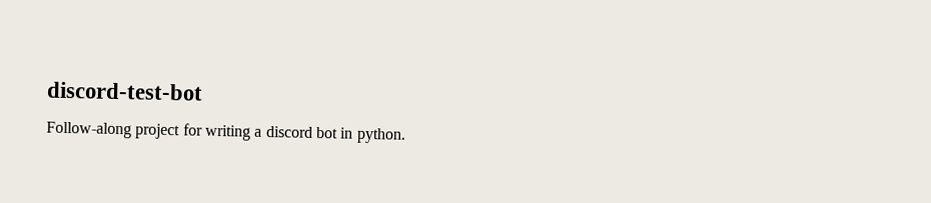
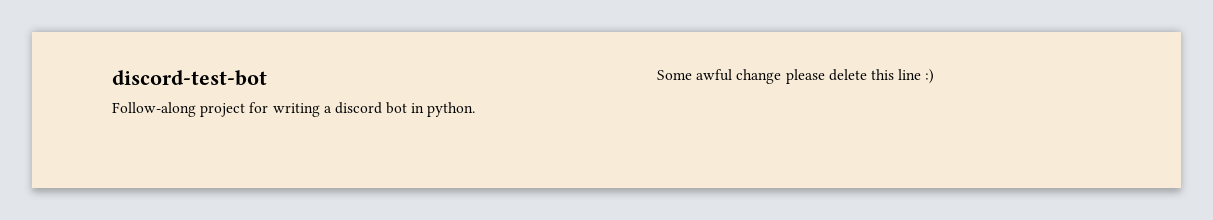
(406, 135) none -> [657,69,935,84] // Some awful change please delete this line :)

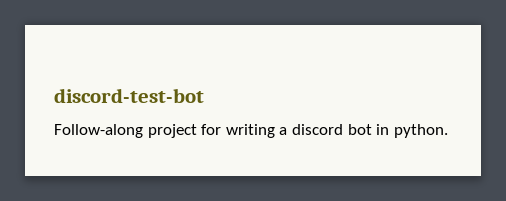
[657,69,935,84] // Some awful change please delete this line :) -> (448, 131) none

